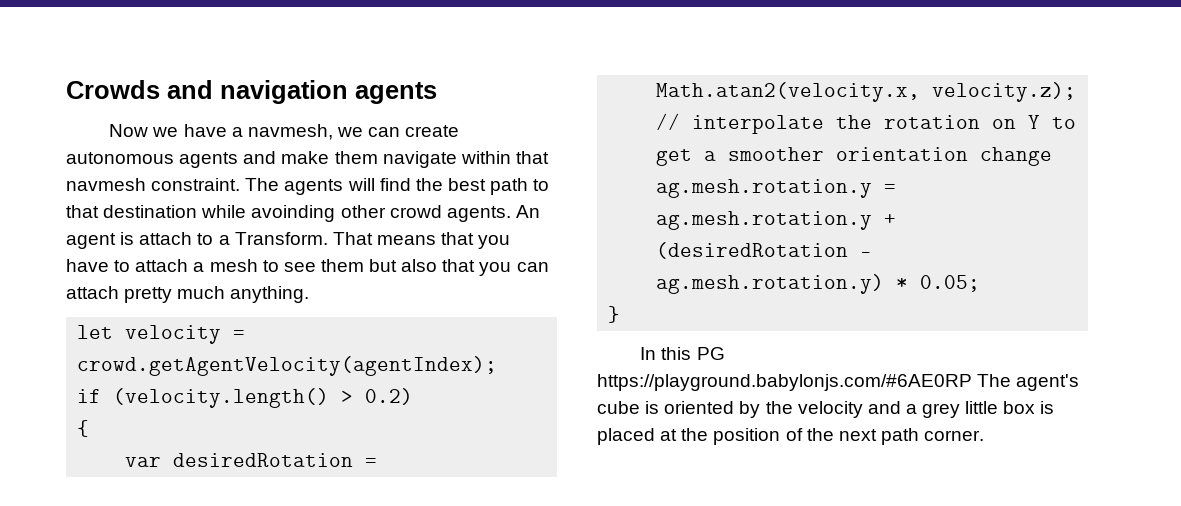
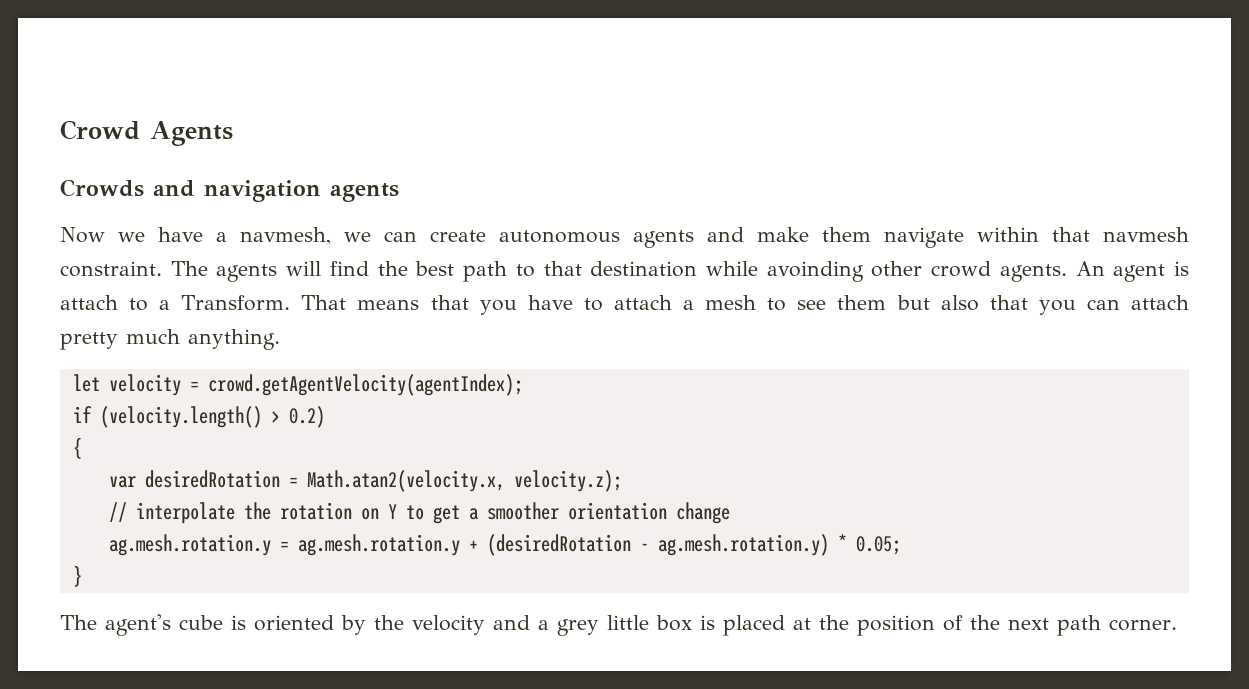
(66, 89) none -> [60,120,233,146] Crowd Agents //
[640,347,725,360] [597,374,972,391] In this PG https://playground.babylonjs.com/#6AE0RP -> (82, 576) none

